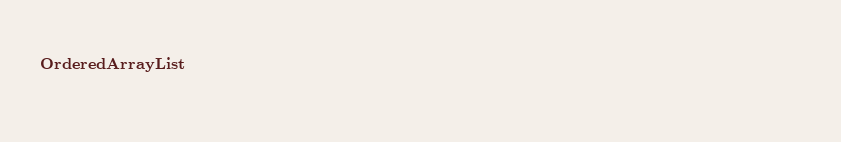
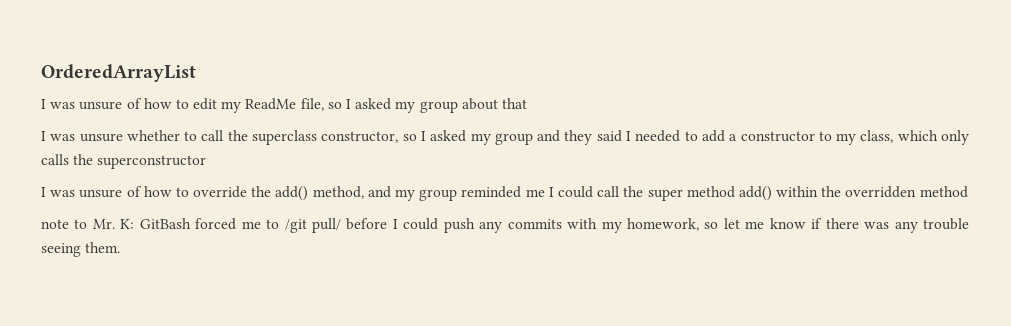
(185, 64) none -> [41,98,527,113] [41,130,970,145] [41,154,207,169] [41,186,968,201] [41,218,970,233] [41,242,121,257] // I was unsure of how to edit my ReadMe file, so I asked my group about that // I was unsure whether to call the superclass constructor, so I asked my group and they said I needed to add a constructor to my class, which only calls the superconstructor // I was unsure of how to override the add() method, and my group reminded me I could call the super method add() within the overridden method // note to Mr. K: GitBash forced me to /git pull/ before I could push any commits with my homework, so let me know if there was any trouble seeing them.

